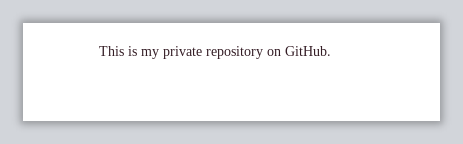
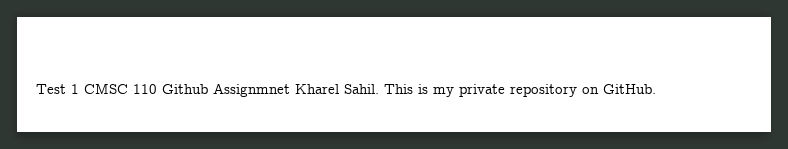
(99, 51) none -> [36,83,379,97] Test 1 CMSC 110 Github Assignmnet Kharel Sahil.

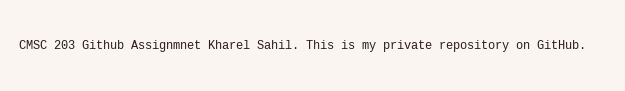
[36,83,157,94] Test 1 CMSC 110 -> [19,40,75,49] CMSC 203

